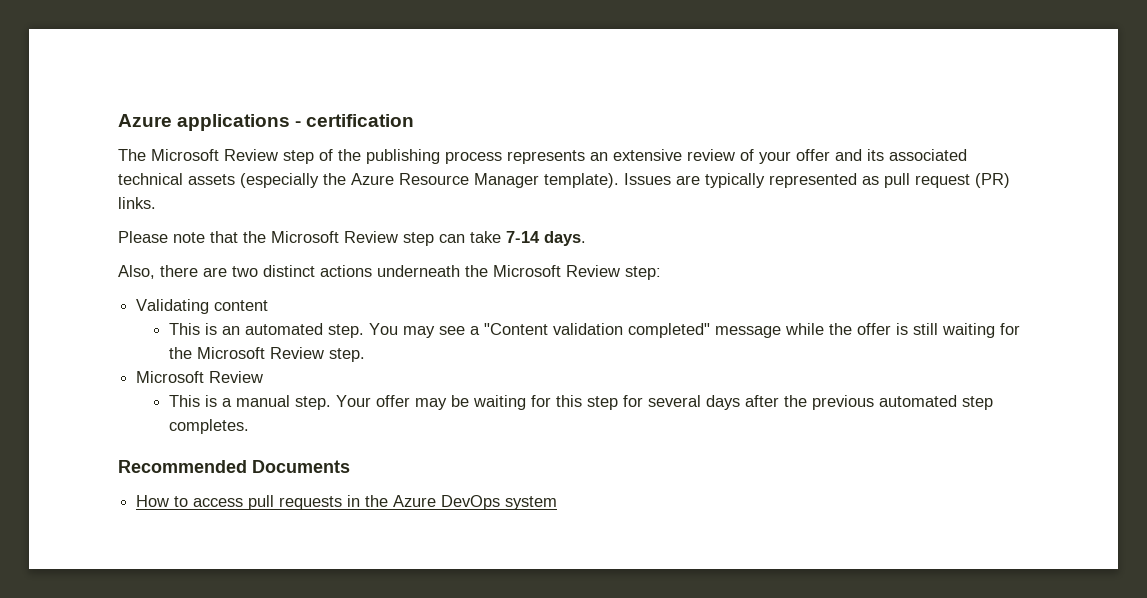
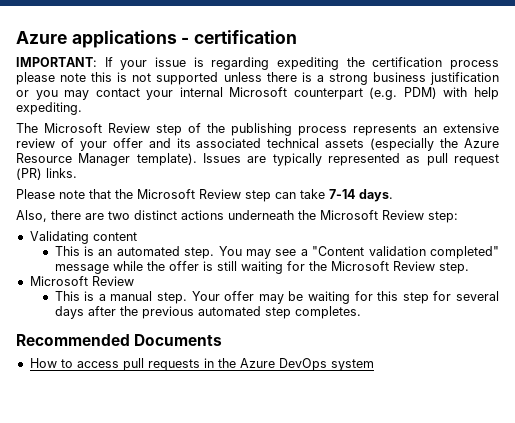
(415, 120) none -> [16,57,500,70] [16,72,499,85] [16,87,500,100] [16,102,82,115] // IMPORTANT: If your issue is regarding expediting the certification process please note this is not supported unless there is a strong business justification or you may contact your internal Microsoft counterpart (e.g. PDM) with help expediting.

